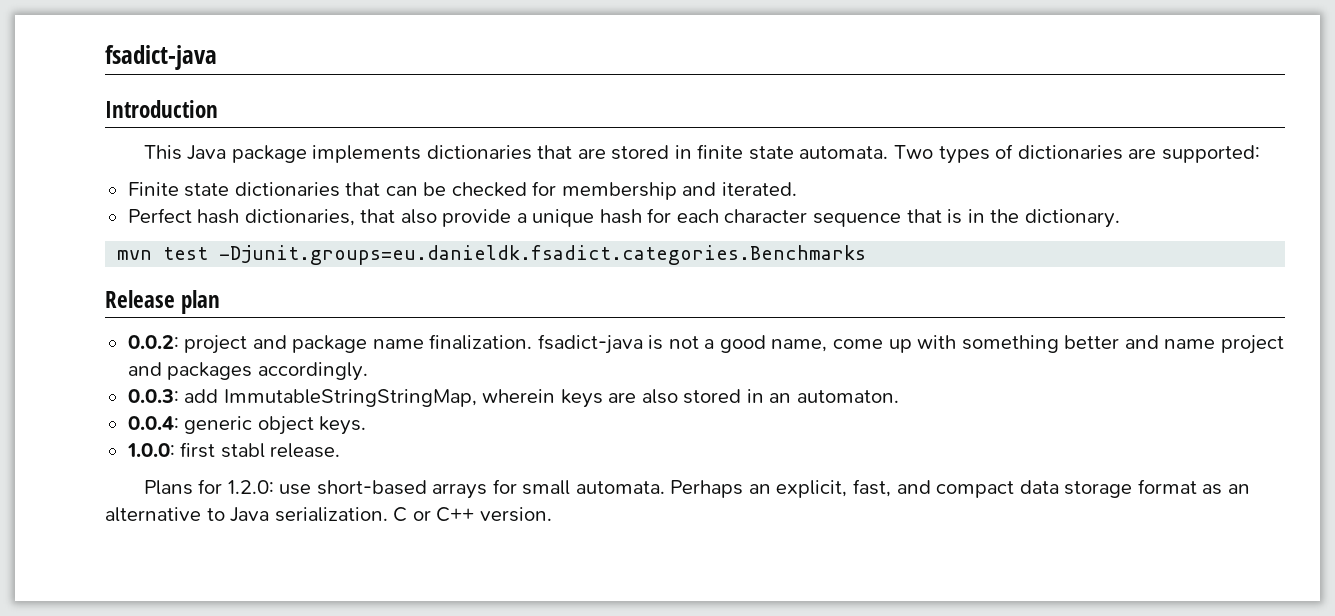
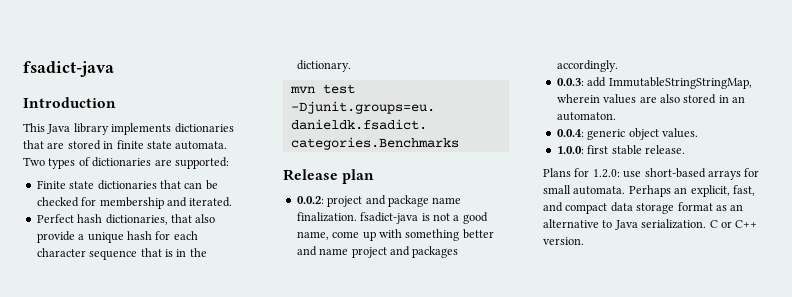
[231,145,307,163] package -> [73,123,109,135] library
[560,389,603,408] keys -> [603,94,637,104] values
[319,416,367,435] keys. -> [661,128,698,138] values.
[220,443,265,458] stabl -> [611,145,642,155] stable

